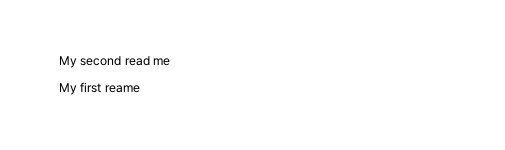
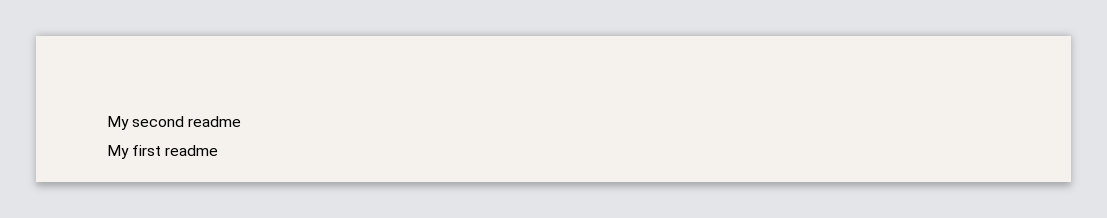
[124,56,171,66] read me -> [188,116,242,127] readme
[104,85,140,93] reame -> [165,145,219,156] readme

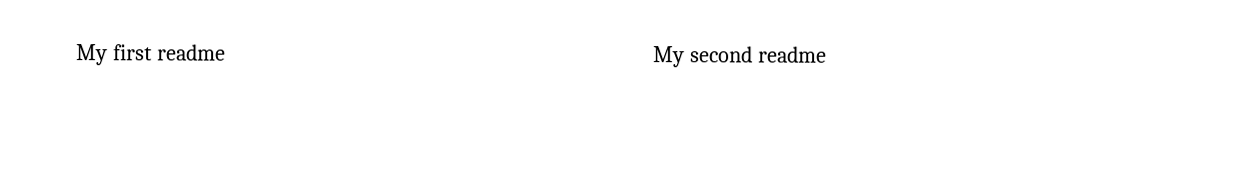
[107,116,129,130] My -> [76,44,226,66] [653,46,685,68] My first readme // My
[107,145,219,159] // My first readme -> (827, 54) none

